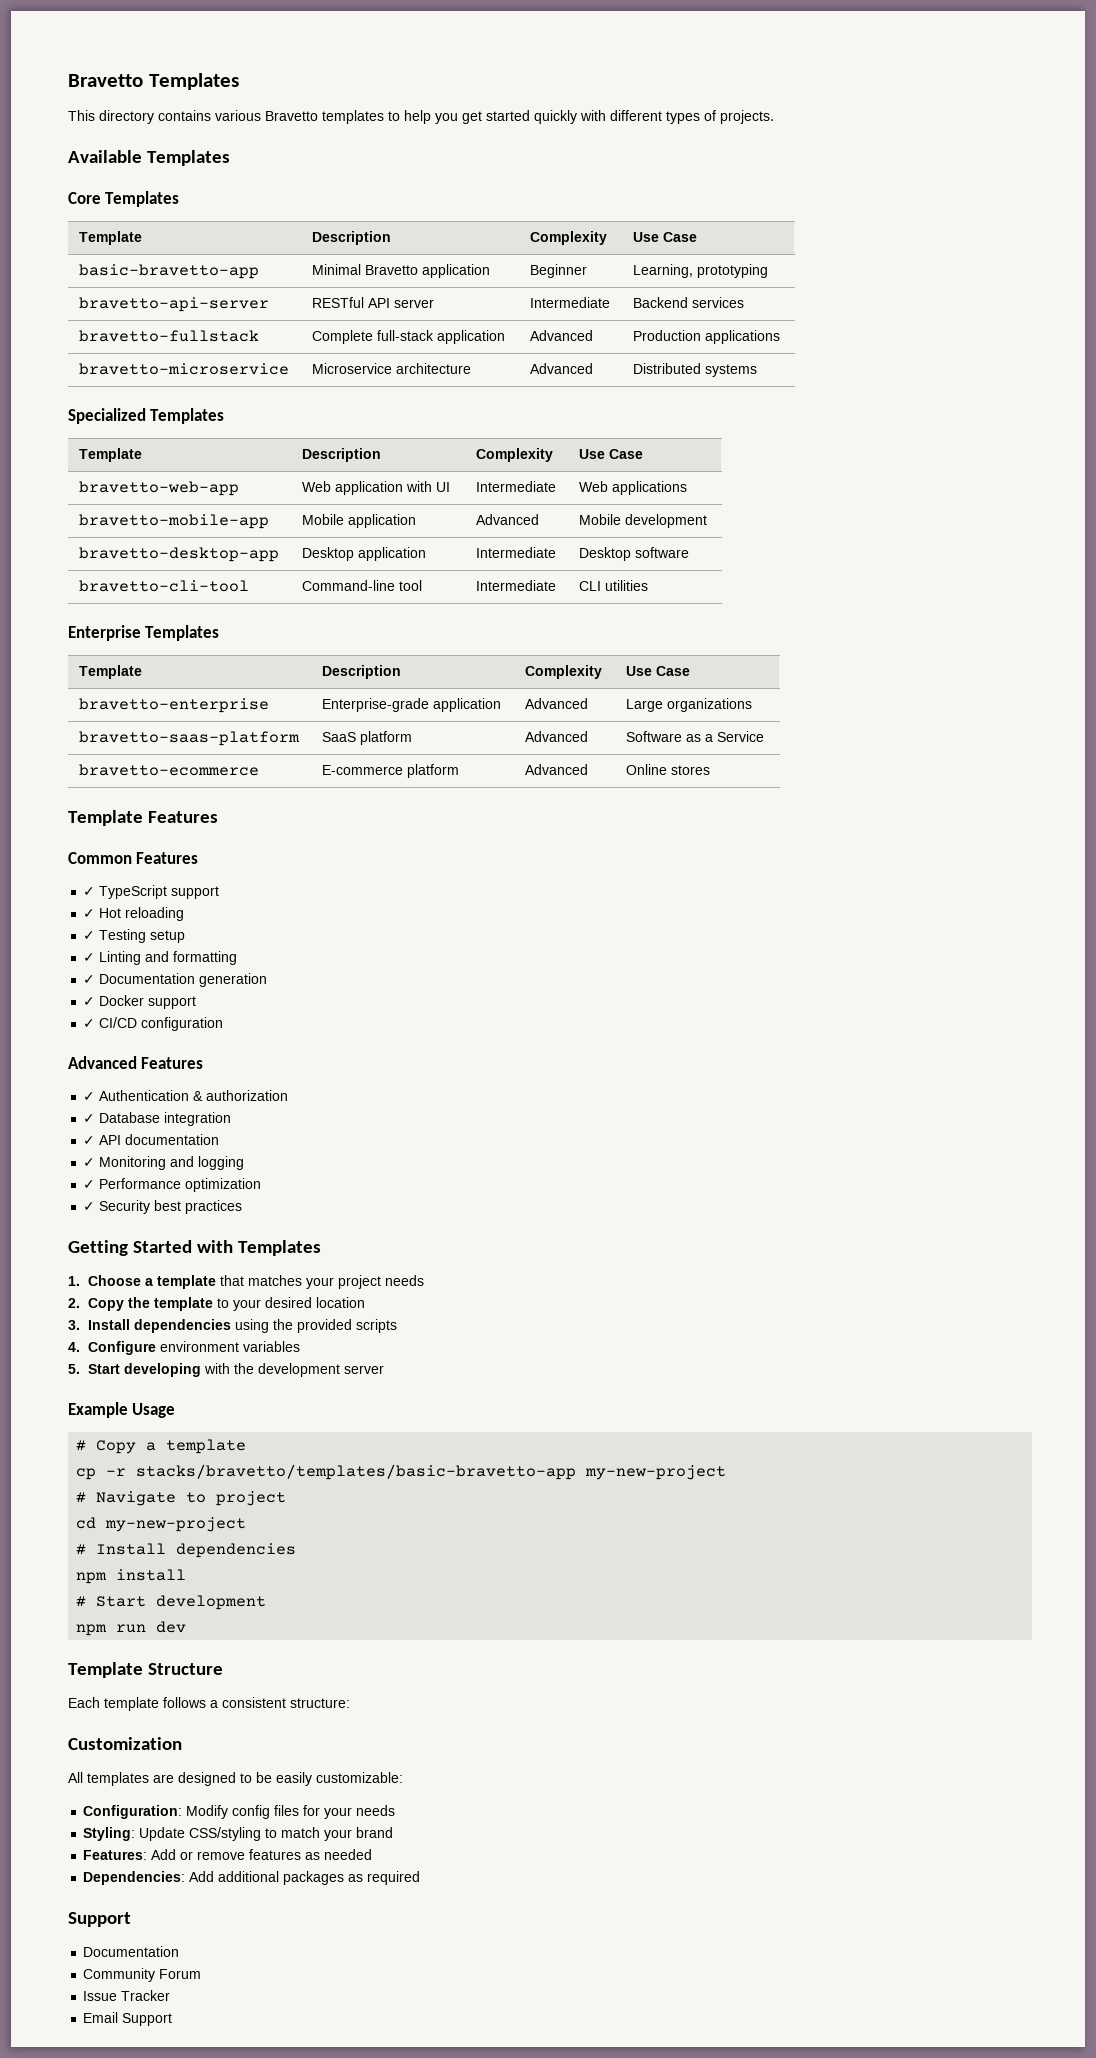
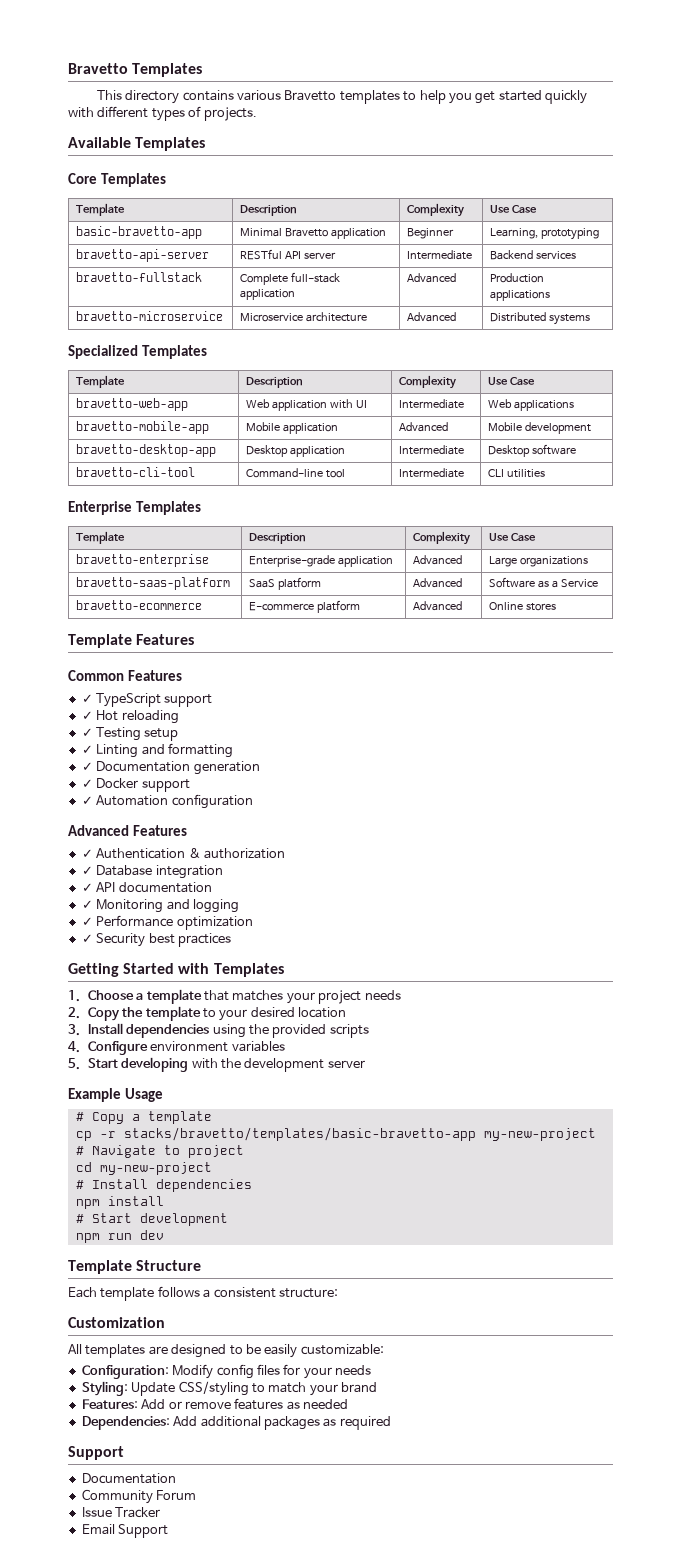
[99,1017,138,1028] CI/CD -> [96,795,169,806] Automation

